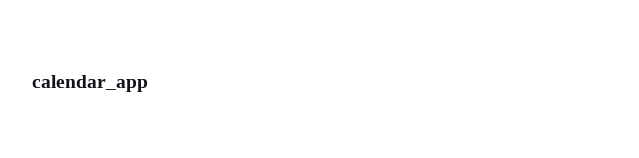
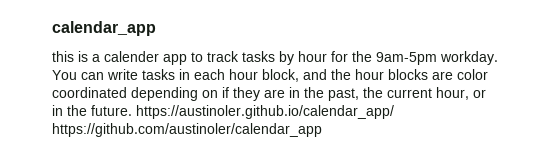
(148, 83) none -> [52,51,498,65] [52,69,488,82] [52,87,486,101] [52,105,394,119] [52,123,322,137] // this is a calender app to track tasks by hour for the 9am-5pm workday. You can write tasks in each hour block, and the hour blocks are color coordinated depending on if they are in the past, the current hour, or in the future. https://austinoler.github.io/calendar_app/ https://github.com/austinoler/calendar_app

